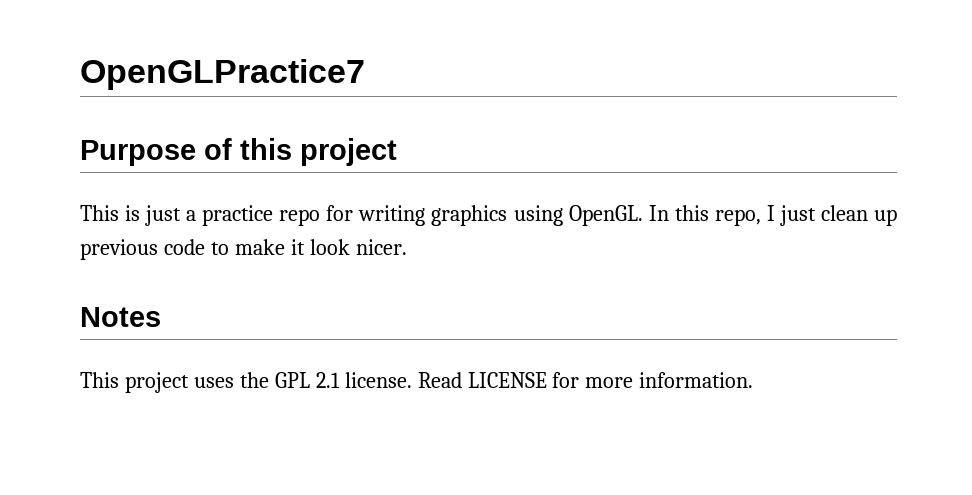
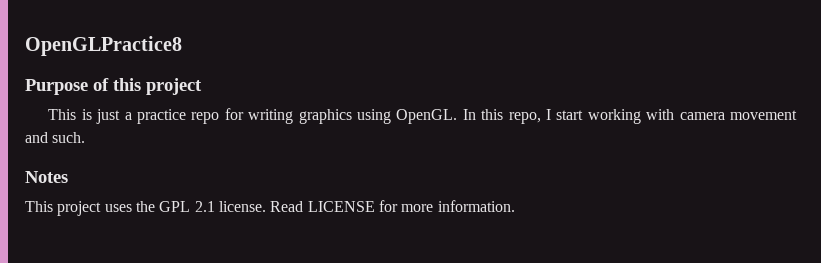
[80,59,365,90] OpenGLPractice7 -> [25,36,182,56] OpenGLPractice8
[779,205,897,226] [80,239,407,260] just clean up previous code to make it look nicer. -> [556,109,798,124] [25,132,86,143] start working with camera movement and such.

